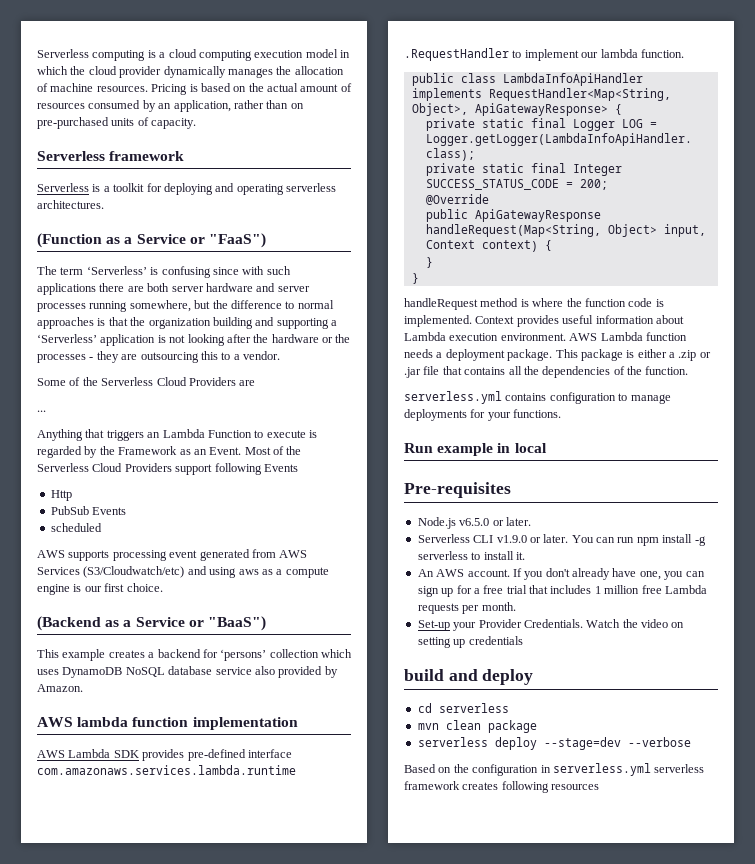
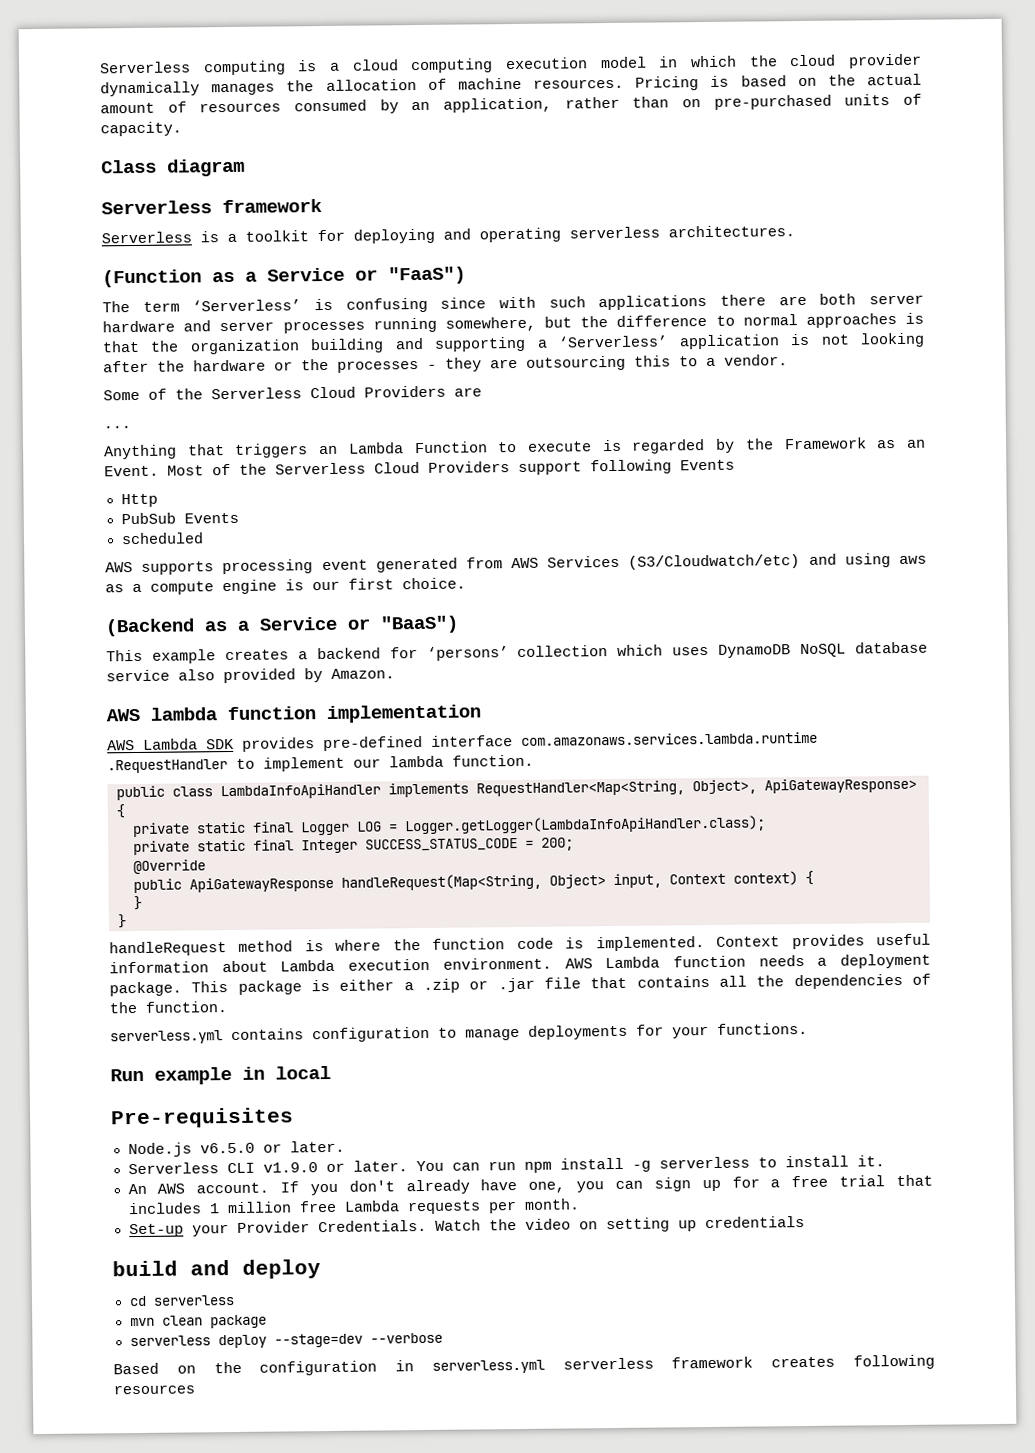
(197, 123) none -> [101,158,245,177] // Class diagram

